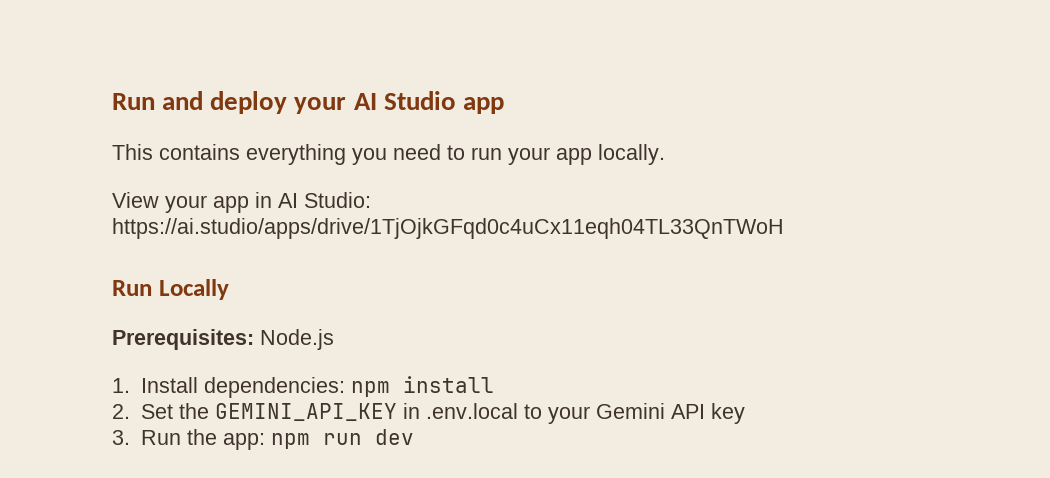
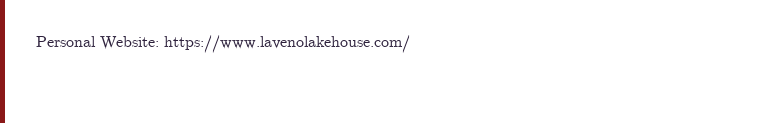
[112,91,504,114] [112,144,665,165] [112,192,371,213] [112,218,784,239] [112,279,229,300] [112,329,334,350] [112,376,494,398] [112,403,745,424] [112,429,414,450] Run and deploy your AI Studio app // This contains everything you need to run your app locally. // View your app in AI Studio: https://ai.studio/apps/drive/1TjOjkGFqd0c4uCx11eqh04TL33QnTWoH // Run Locally // Prerequisites: Node.js // 1. Install dependencies: npm install // 2. Set the GEMINI_API_KEY in .env.local to your Gemini API key // 3. Run the app: npm run dev -> [36,35,410,53] Personal Website: https://www.lavenolakehouse.com/

